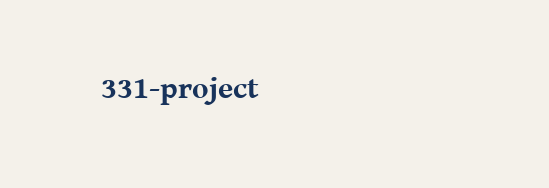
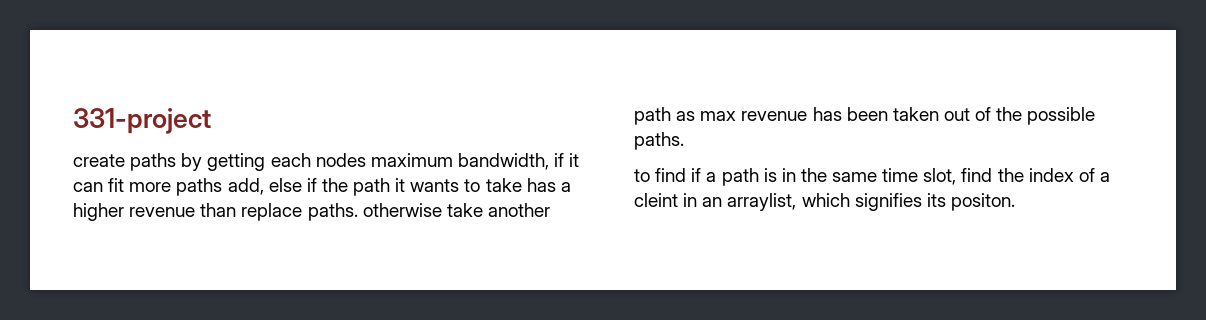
(259, 91) none -> [73,153,580,171] [73,178,571,196] [73,203,550,221] [634,107,1096,125] [634,132,684,150] [634,168,1110,186] [634,193,1015,211] // create paths by getting each nodes maximum bandwidth, if it can fit more paths add, else if the path it wants to take has a higher revenue than replace paths. otherwise take another path as max revenue has been taken out of the possible paths. // to find if a path is in the same time slot, find the index of a cleint in an arraylist, which signifies its positon.

